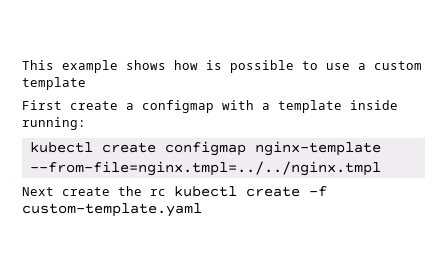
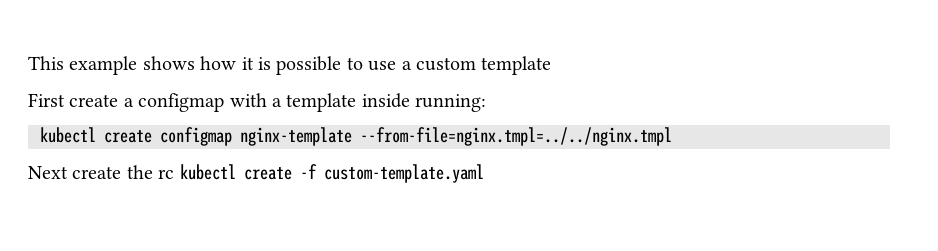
(198, 65) none -> [241,57,254,70] it

